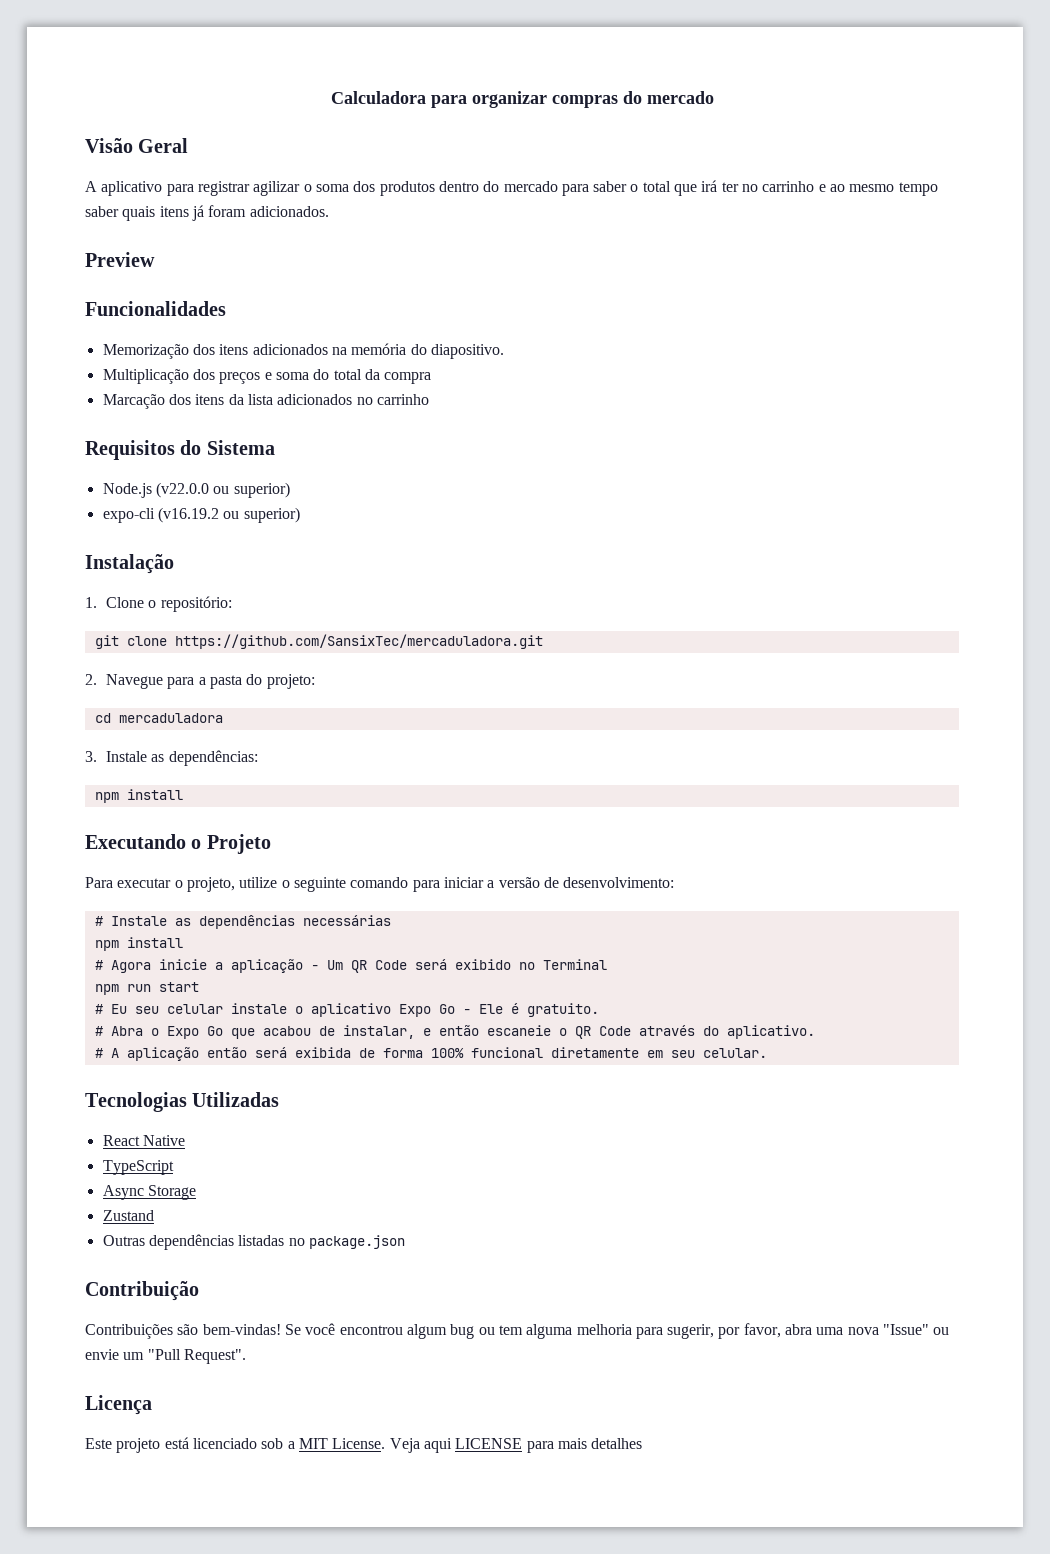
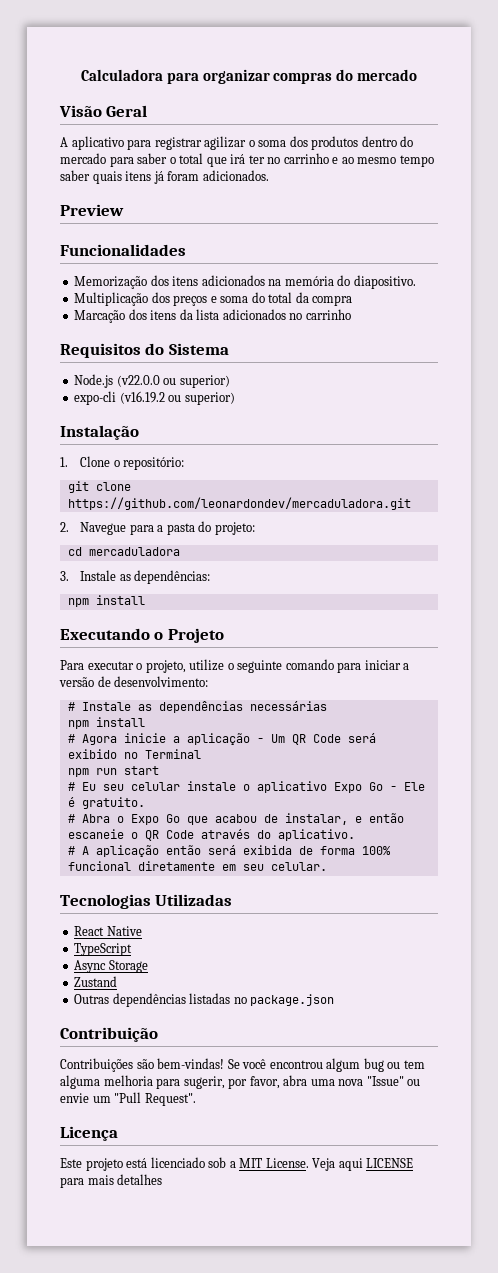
[174,634,543,649] https://github.com/SansixTec/mercaduladora.git -> [67,497,411,510] https://github.com/leonardondev/mercaduladora.git

